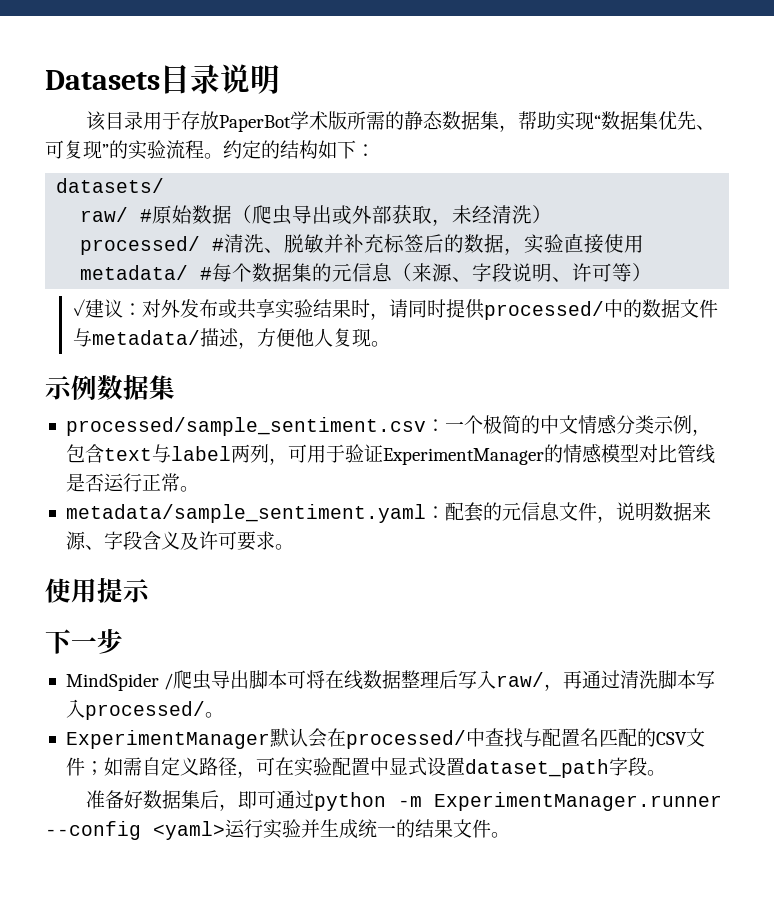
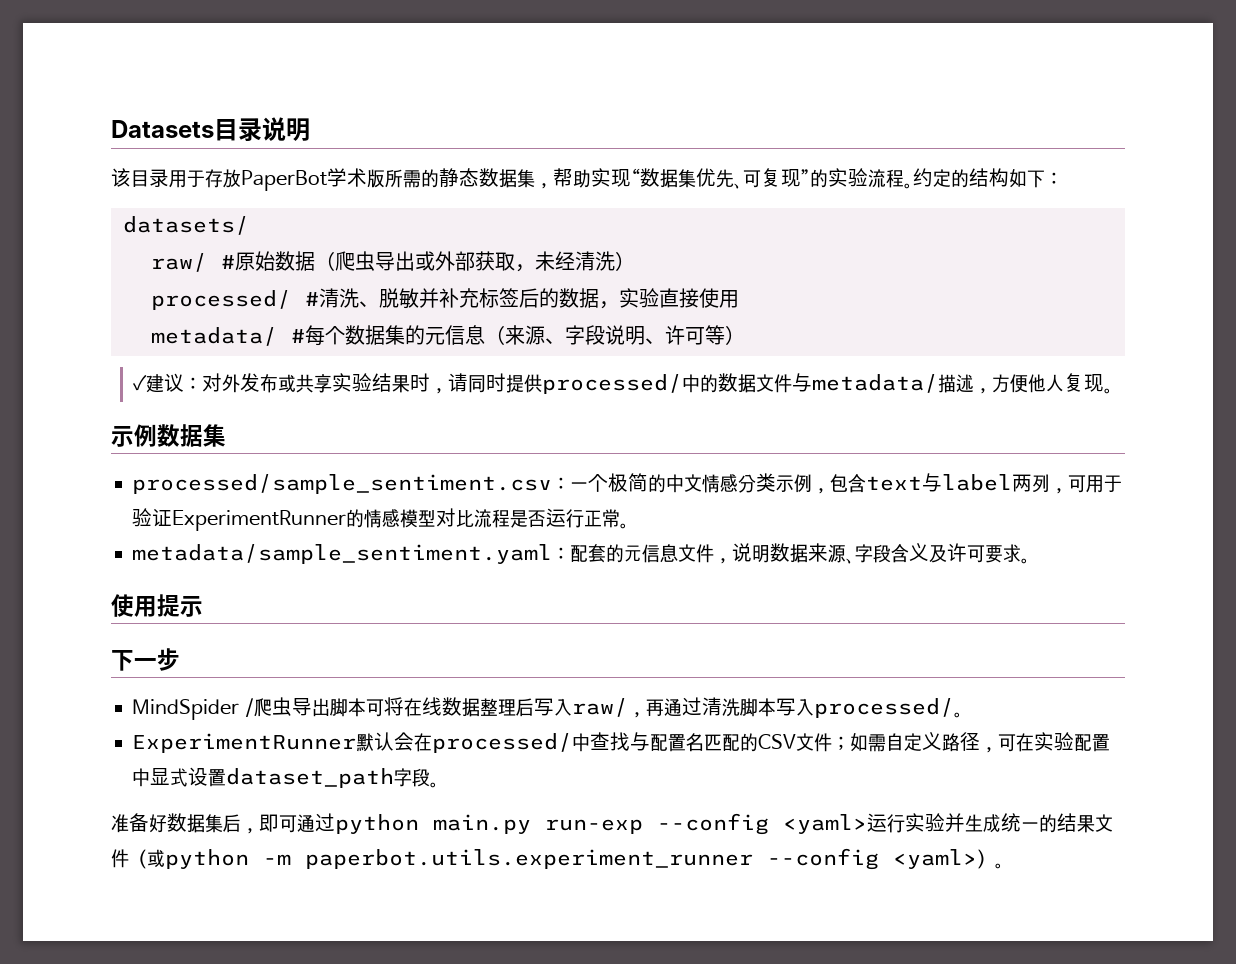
[382,448,544,465] ExperimentManager -> [172,510,347,531] ExperimentRunner
[676,444,715,464] 管线 -> [474,509,511,528] 流程
[65,730,270,749] ExperimentManager -> [132,733,357,753] ExperimentRunner
[398,792,723,811] -m ExperimentManager.runner -> [433,814,643,834] main.py run-exp
(491, 828) none -> [129,848,995,870] （或python -m paperbot.utils.experiment_runner --config <yaml>）

